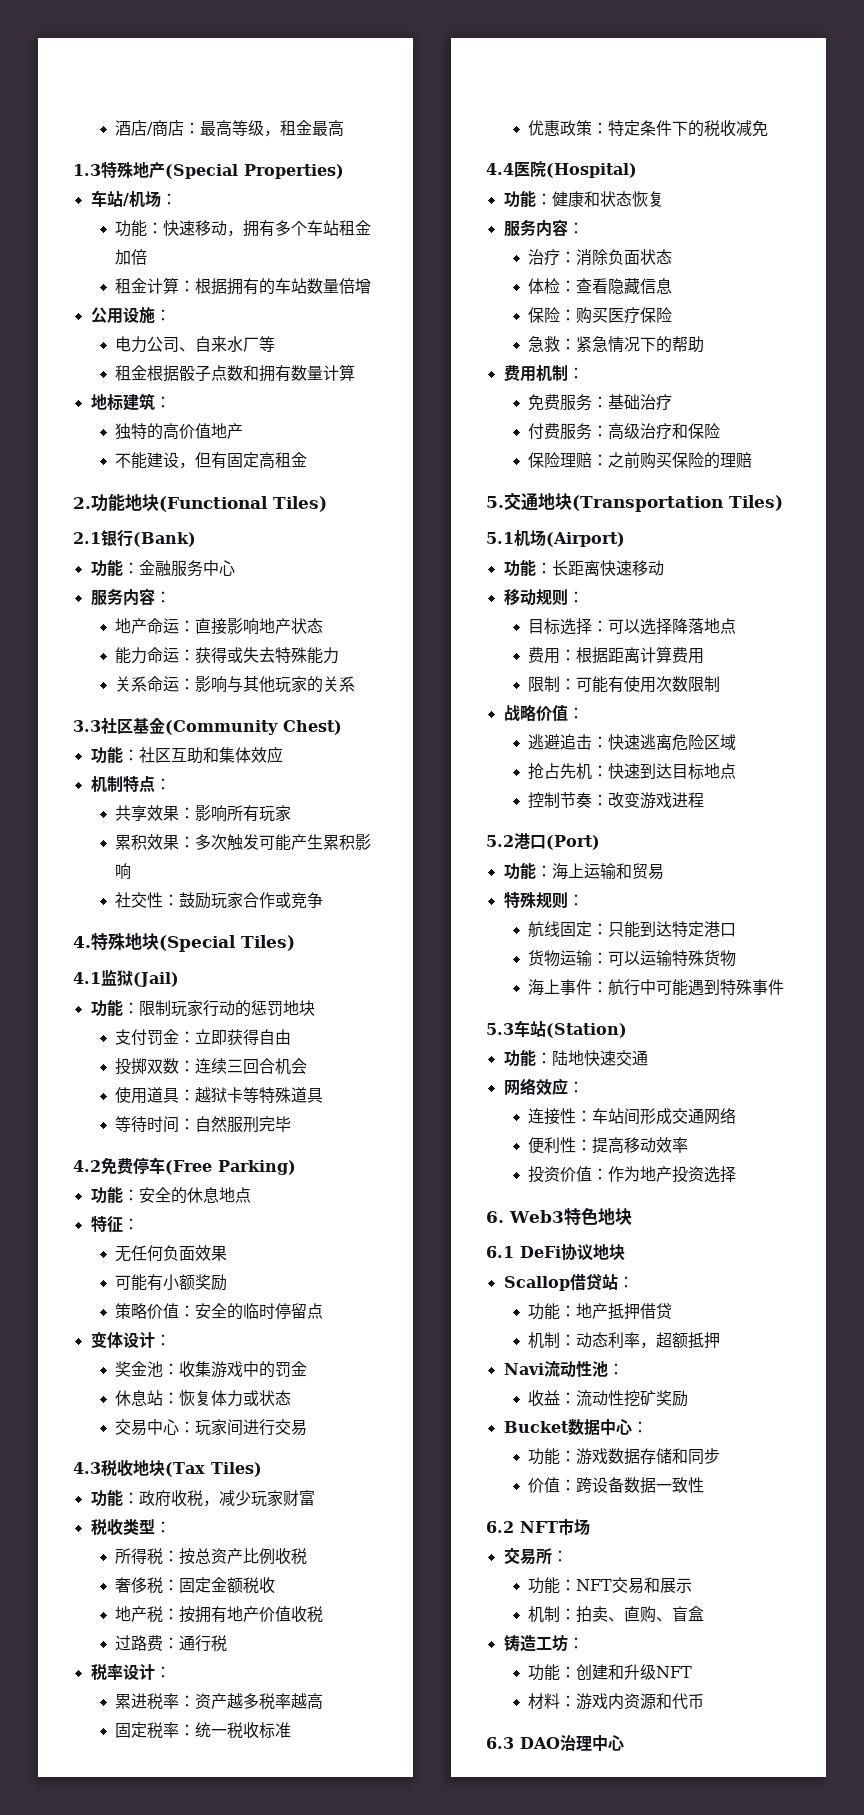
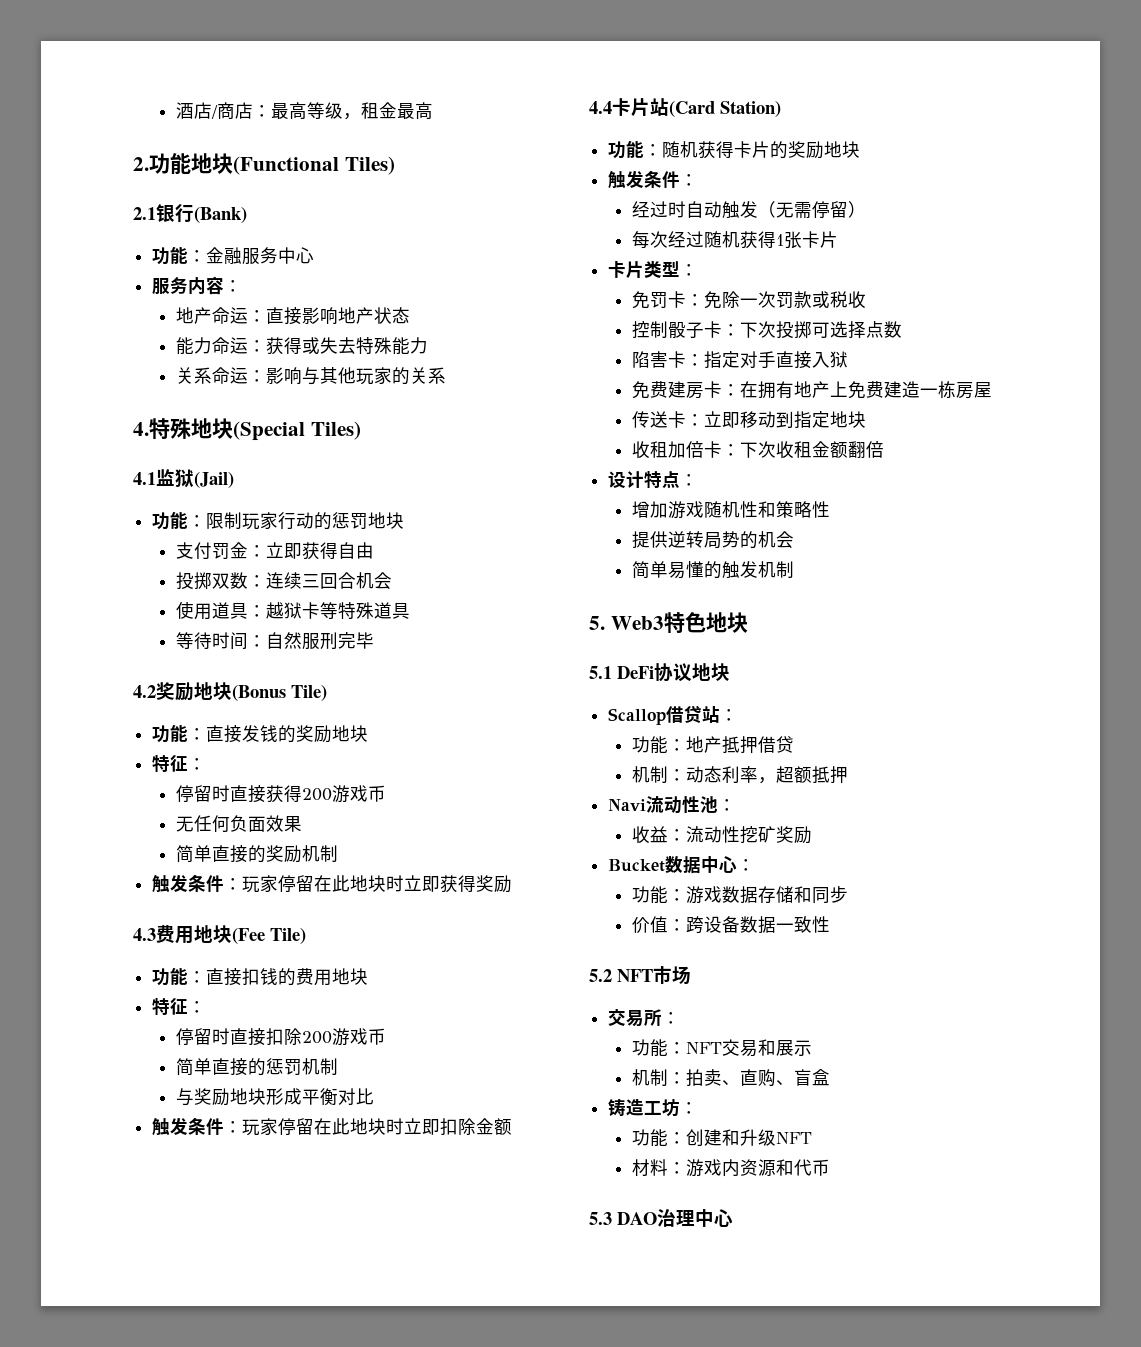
[73,161,344,179] [90,190,177,207] [115,220,372,237] [115,249,148,265] [115,277,372,295] [90,307,171,324] [115,336,276,353] [115,364,356,382] [90,393,171,411] [115,423,244,440] [115,452,308,469] // 1.3特殊地产(Special Properties) // 车站/机场： // 功能：快速移动，拥有多个车站租金加倍 // 租金计算：根据拥有的车站数量倍增 // 公用设施： // 电力公司、自来水厂等 // 租金根据骰子点数和拥有数量计算 // 地标建筑： // 独特的高价值地产 // 不能建设，但有固定高租金 -> (433, 111) none
[73,717,342,735] [90,746,283,764] [90,775,171,792] [115,805,292,822] [115,834,372,851] [115,863,132,880] [115,892,324,909] // 3.3社区基金(Community Chest) // 功能：社区互助和集体效应 // 机制特点： // 共享效果：影响所有玩家 // 累积效果：多次触发可能产生累积影响 // 社交性：鼓励玩家合作或竞争 -> (446, 375) none
[101,1157,296,1175] [90,1186,251,1204] [90,1215,139,1233] [115,1245,228,1262] [115,1274,228,1291] [115,1303,324,1320] [90,1331,171,1348] [115,1361,308,1378] [115,1390,292,1407] [115,1419,308,1436] [73,1460,262,1477] [90,1489,315,1507] [90,1519,171,1536] [115,1548,308,1565] [115,1577,276,1594] [115,1606,324,1623] [115,1635,228,1652] [90,1664,171,1680] [115,1693,324,1710] [115,1722,292,1739] [528,120,769,137] [486,161,637,178] [503,190,664,208] [503,219,584,237] [528,249,673,266] [528,278,673,295] [528,307,673,324] [528,335,705,353] [503,365,584,382] [528,394,673,411] [528,423,721,440] [528,452,753,469] [486,493,783,512] [486,530,625,547] [503,559,664,577] [503,589,584,606] [528,618,737,635] [528,646,705,664] [528,676,721,693] [503,704,584,722] [528,734,737,751] [528,763,737,780] [528,792,705,809] [486,833,600,850] [503,862,664,880] [503,891,584,909] [528,921,737,938] [528,950,737,967] [528,979,785,996] [486,1020,627,1038] [503,1049,648,1067] [503,1078,584,1096] [528,1107,737,1125] [528,1137,689,1154] [528,1166,737,1183] [486,1211,504,1223] 免费停车(Free Parking) // 功能：安全的休息地点 // 特征： // 无任何负面效果 // 可能有小额奖励 // 策略价值：安全的临时停留点 // 变体设计： // 奖金池：收集游戏中的罚金 // 休息站：恢复体力或状态 // 交易中心：玩家间进行交易 // 4.3税收地块(Tax Tiles) // 功能：政府收税，减少玩家财富 // 税收类型： // 所得税：按总资产比例收税 // 奢侈税：固定金额税收 // 地产税：按拥有地产价值收税 // 过路费：通行税 // 税率设计： // 累进税率：资产越多税率越高 // 固定税率：统一税收标准 // 优惠政策：特定条件下的税收减免 // 4.4医院(Hospital) // 功能：健康和状态恢复 // 服务内容： // 治疗：消除负面状态 // 体检：查看隐藏信息 // 保险：购买医疗保险 // 急救：紧急情况下的帮助 // 费用机制： // 免费服务：基础治疗 // 付费服务：高级治疗和保险 // 保险理赔：之前购买保险的理赔 // 5.交通地块(Transportation Tiles) // 5.1机场(Airport) // 功能：长距离快速移动 // 移动规则： // 目标选择：可以选择降落地点 // 费用：根据距离计算费用 // 限制：可能有使用次数限制 // 战略价值： // 逃避追击：快速逃离危险区域 // 抢占先机：快速到达目标地点 // 控制节奏：改变游戏进程 // 5.2港口(Port) // 功能：海上运输和贸易 // 特殊规则： // 航线固定：只能到达特定港口 // 货物运输：可以运输特殊货物 // 海上事件：航行中可能遇到特殊事件 // 5.3车站(Station) // 功能：陆地快速交通 // 网络效应： // 连接性：车站间形成交通网络 // 便利性：提高移动效率 // 投资价值：作为地产投资选择 // 6. -> [156,682,327,701] [152,724,369,743] [152,755,207,773] [175,785,386,803] [175,815,302,832] [175,845,338,863] [152,874,513,893] [133,925,306,944] [152,967,369,986] [152,998,207,1016] [175,1028,386,1046] [175,1058,338,1076] [175,1088,374,1106] [152,1117,513,1136] [589,98,781,117] [608,140,861,159] [608,170,699,188] [631,201,866,219] [631,231,838,249] [608,261,699,279] [631,291,866,309] [631,321,902,339] [631,351,848,369] [631,381,992,399] [631,411,866,429] [631,441,884,459] [608,471,699,489] [631,501,830,519] [631,531,794,549] [631,561,794,579] [589,616,605,630] 奖励地块(Bonus Tile) // 功能：直接发钱的奖励地块 // 特征： // 停留时直接获得200游戏币 // 无任何负面效果 // 简单直接的奖励机制 // 触发条件：玩家停留在此地块时立即获得奖励 // 4.3费用地块(Fee Tile) // 功能：直接扣钱的费用地块 // 特征： // 停留时直接扣除200游戏币 // 简单直接的惩罚机制 // 与奖励地块形成平衡对比 // 触发条件：玩家停留在此地块时立即扣除金额 // 4.4卡片站(Card Station) // 功能：随机获得卡片的奖励地块 // 触发条件： // 经过时自动触发（无需停留） // 每次经过随机获得1张卡片 // 卡片类型： // 免罚卡：免除一次罚款或税收 // 控制骰子卡：下次投掷可选择点数 // 陷害卡：指定对手直接入狱 // 免费建房卡：在拥有地产上免费建造一栋房屋 // 传送卡：立即移动到指定地块 // 收租加倍卡：下次收租金额翻倍 // 设计特点： // 增加游戏随机性和策略性 // 提供逆转局势的机会 // 简单易懂的触发机制 // 5.
[486,1246,514,1258] 6.1 -> [589,666,612,679] 5.1
[486,1521,514,1533] 6.2 -> [589,969,612,982] 5.2
[486,1737,514,1749] 6.3 -> [589,1212,612,1225] 5.3

